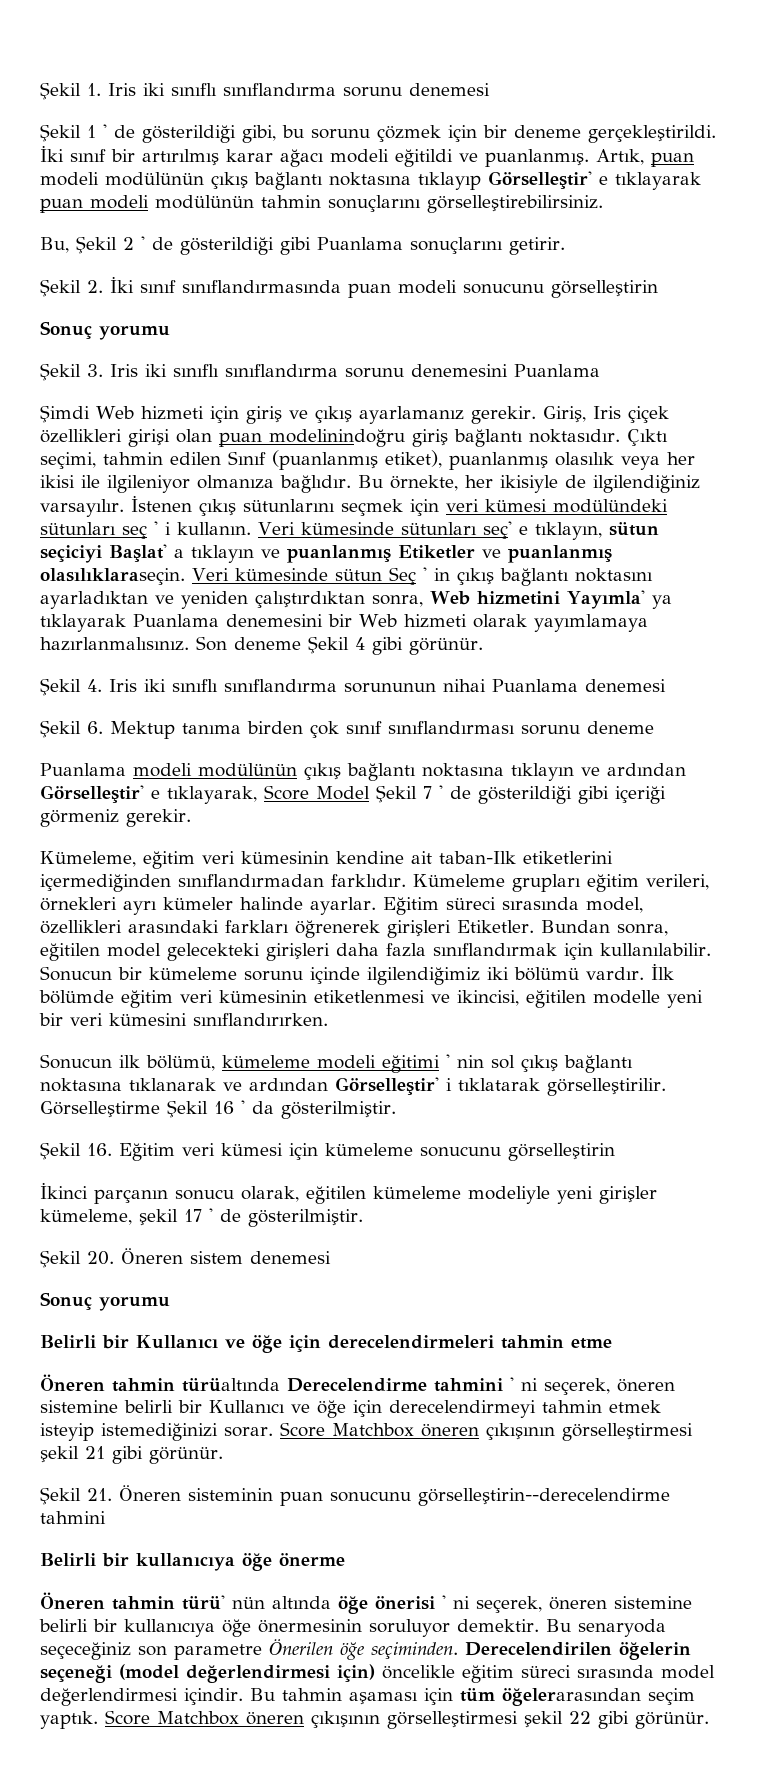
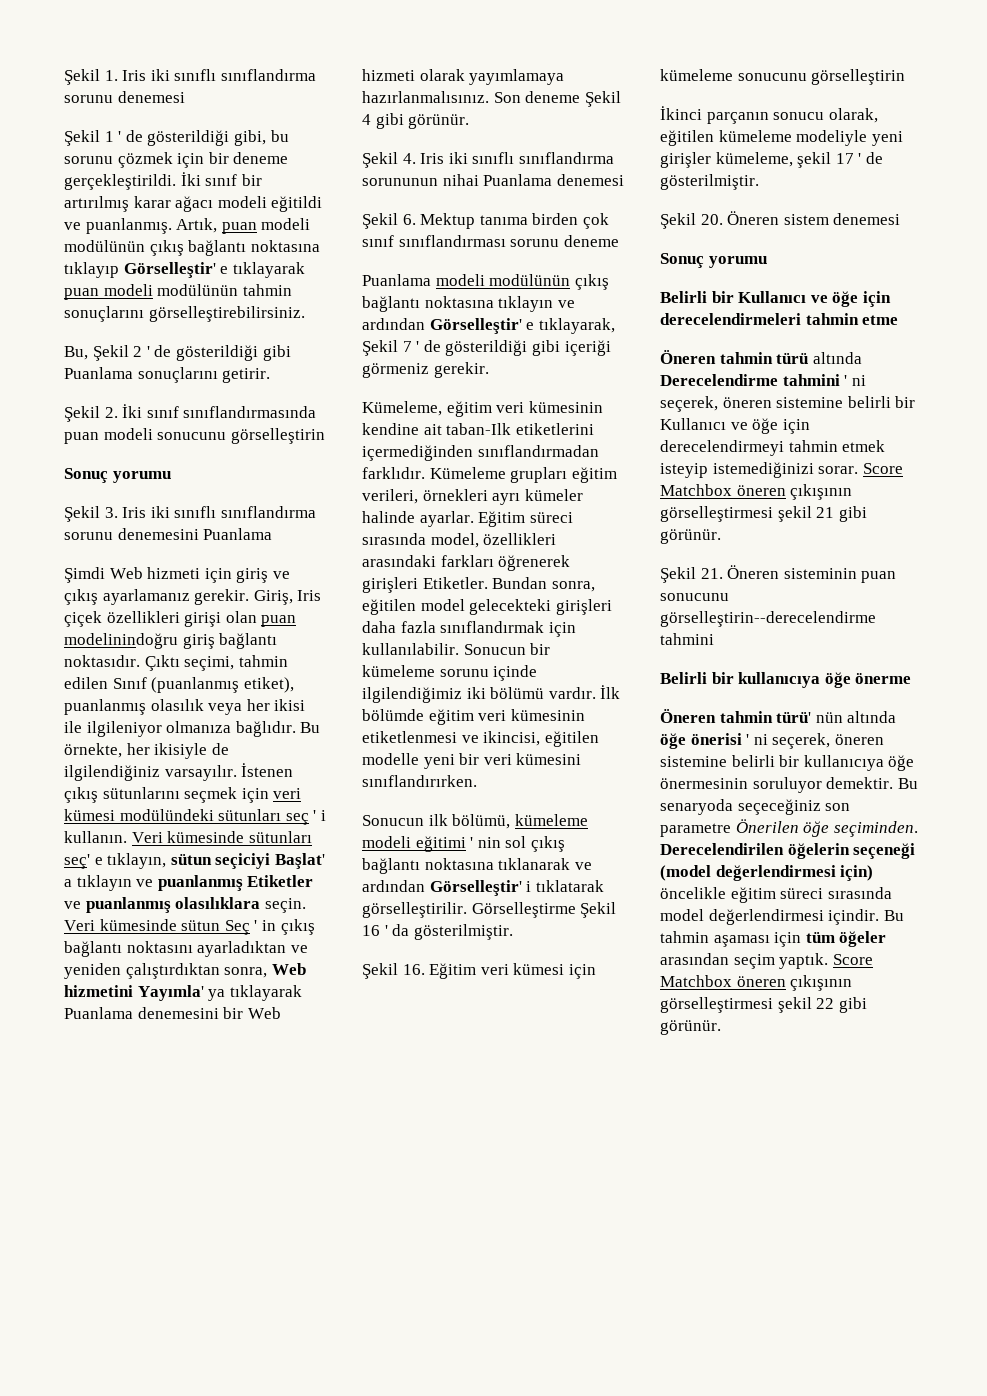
[40,568,185,585] olasılıklaraseçin. -> [175,897,306,913] olasılıklara seçin.
[264,785,370,800] Score Model -> (615, 326) none
[182,1378,280,1392] türüaltında -> [776,352,862,364] türü altında
[501,1688,641,1706] öğelerarasından -> [839,931,887,947] [660,953,729,965] öğeler arasından

